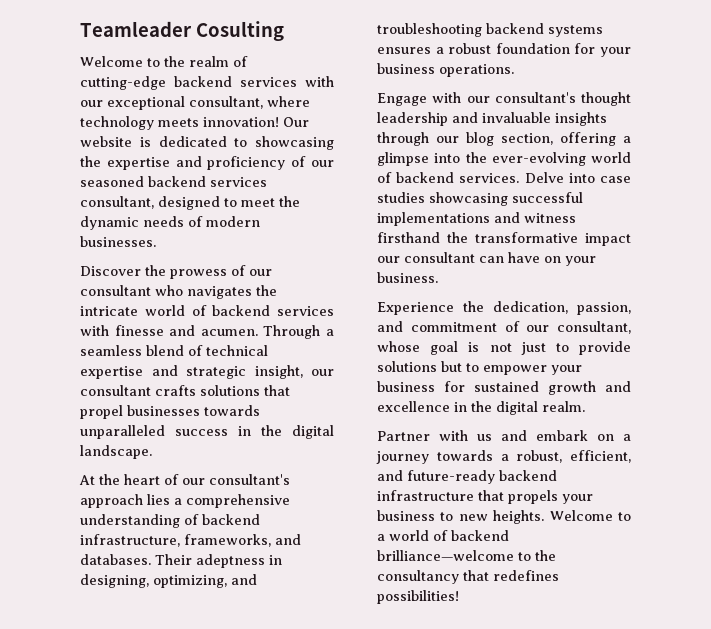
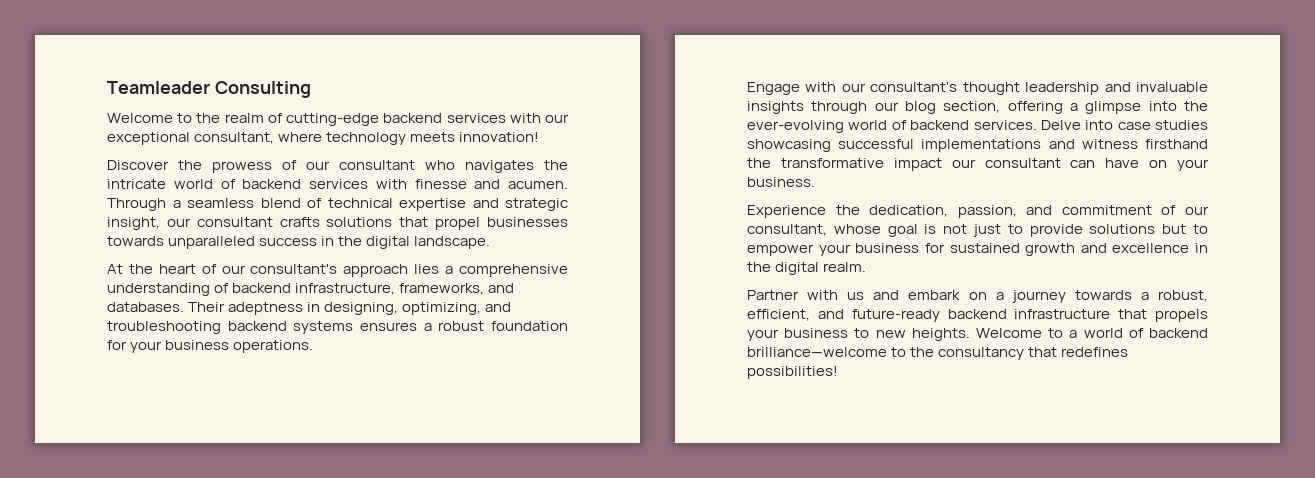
[195,21,284,41] Cosulting -> [214,81,311,98] Consulting
[283,117,309,127] [80,136,334,150] [80,156,334,170] [80,176,267,187] [80,196,300,210] [80,216,260,230] [80,236,156,247] Our website is dedicated to showcasing the expertise and proficiency of our seasoned backend services consultant, designed to meet the dynamic needs of modern businesses. -> (540, 137) none

